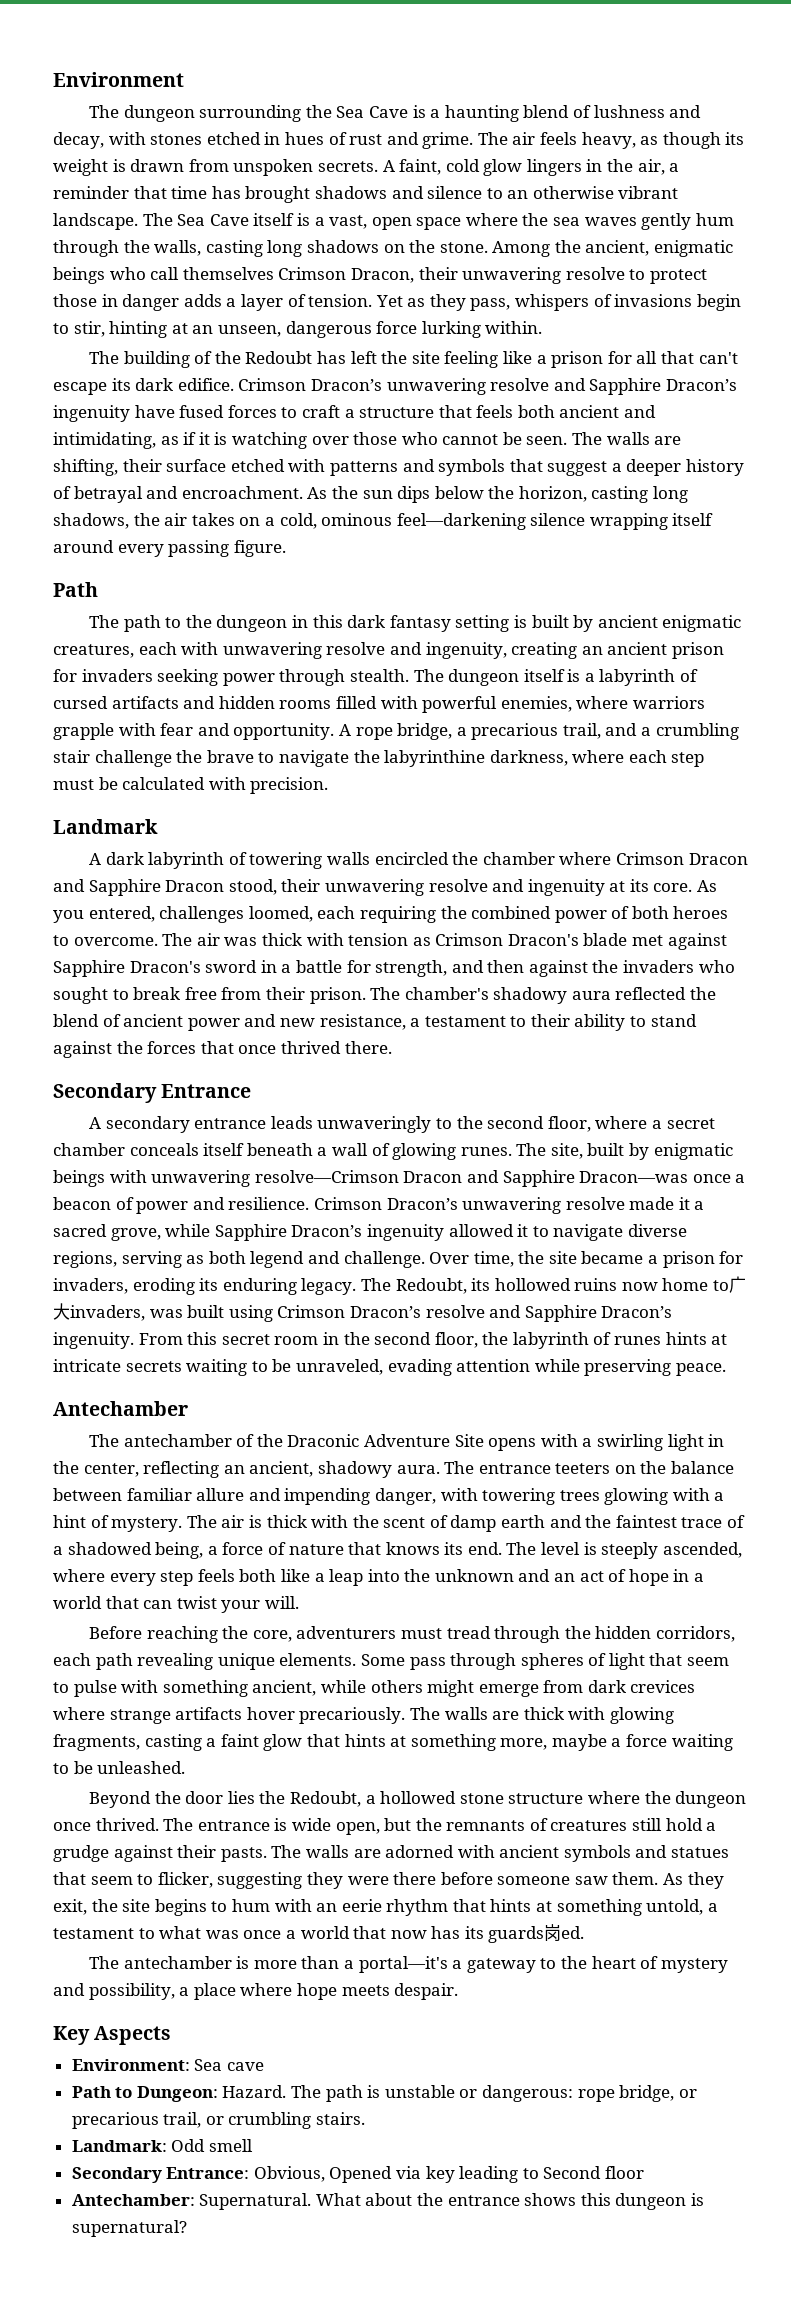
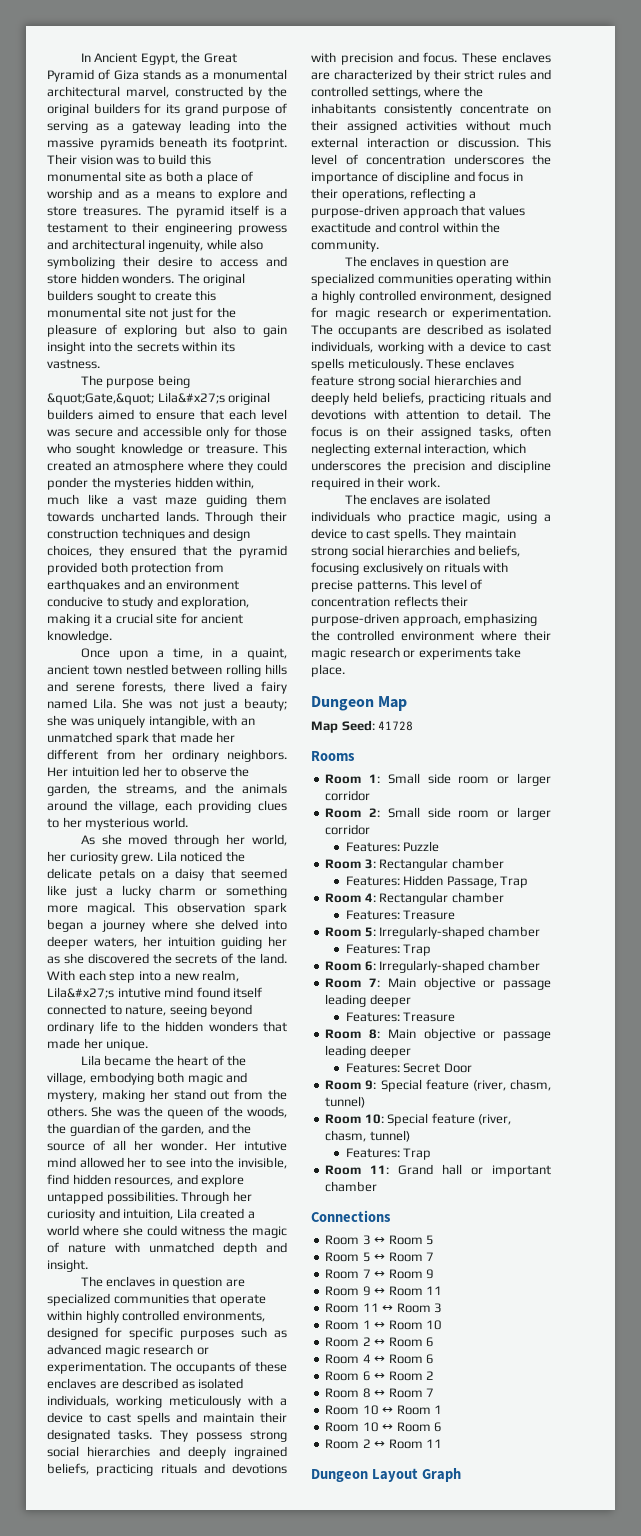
[53,72,184,87] [89,105,702,122] [53,132,745,149] [53,159,680,176] [53,186,679,203] [53,213,734,230] [53,240,734,257] [53,267,707,284] [53,294,741,311] [53,321,543,338] [89,351,738,368] [53,378,737,395] [53,405,657,422] [53,432,682,449] [53,459,745,476] [53,486,689,503] [53,513,714,530] [53,540,286,557] [53,582,98,597] [89,615,742,632] [53,642,724,659] [53,669,699,686] [53,696,705,713] [53,723,739,740] [53,750,705,767] [53,777,329,794] [53,819,158,834] [89,852,748,869] [53,879,718,896] [53,906,729,923] [53,933,727,950] [53,960,735,977] [53,987,717,1004] [53,1014,697,1031] [53,1041,392,1058] [53,1083,252,1103] [89,1116,715,1133] [53,1143,733,1160] [53,1170,746,1187] [53,1197,705,1214] [53,1224,687,1241] [53,1251,744,1268] [53,1276,747,1295] [53,1303,673,1322] [53,1332,728,1349] [53,1359,726,1376] [53,1401,188,1416] [89,1434,725,1451] [53,1461,735,1478] [53,1488,725,1505] [53,1515,746,1532] [53,1542,742,1559] [53,1569,705,1586] [53,1596,299,1613] [89,1626,736,1643] [53,1653,730,1670] [53,1680,696,1697] [53,1707,674,1724] [53,1734,733,1751] [53,1761,186,1774] [89,1791,747,1808] [53,1818,717,1835] [53,1845,730,1862] [53,1872,724,1889] [53,1899,718,1916] [53,1924,585,1943] [89,1956,728,1973] [53,1983,459,2000] [53,2026,172,2045] [71,2059,264,2071] [71,2085,697,2102] [71,2112,366,2129] [71,2139,253,2152] [71,2166,645,2183] [71,2193,705,2210] [71,2220,187,2237] Environment // The dungeon surrounding the Sea Cave is a haunting blend of lushness and decay, with stones etched in hues of rust and grime. The air feels heavy, as though its weight is drawn from unspoken secrets. A faint, cold glow lingers in the air, a reminder that time has brought shadows and silence to an otherwise vibrant landscape. The Sea Cave itself is a vast, open space where the sea waves gently hum through the walls, casting long shadows on the stone. Among the ancient, enigmatic beings who call themselves Crimson Dracon, their unwavering resolve to protect those in danger adds a layer of tension. Yet as they pass, whispers of invasions begin to stir, hinting at an unseen, dangerous force lurking within. // The building of the Redoubt has left the site feeling like a prison for all that can't escape its dark edifice. Crimson Dracon’s unwavering resolve and Sapphire Dracon’s ingenuity have fused forces to craft a structure that feels both ancient and intimidating, as if it is watching over those who cannot be seen. The walls are shifting, their surface etched with patterns and symbols that suggest a deeper history of betrayal and encroachment. As the sun dips below the horizon, casting long shadows, the air takes on a cold, ominous feel—darkening silence wrapping itself around every passing figure. // Path // The path to the dungeon in this dark fantasy setting is built by ancient enigmatic creatures, each with unwavering resolve and ingenuity, creating an ancient prison for invaders seeking power through stealth. The dungeon itself is a labyrinth of cursed artifacts and hidden rooms filled with powerful enemies, where warriors grapple with fear and opportunity. A rope bridge, a precarious trail, and a crumbling stair challenge the brave to navigate the labyrinthine darkness, where each step must be calculated with precision. // Landmark // A dark labyrinth of towering walls encircled the chamber where Crimson Dracon and Sapphire Dracon stood, their unwavering resolve and ingenuity at its core. As you entered, challenges loomed, each requiring the combined power of both heroes to overcome. The air was thick with tension as Crimson Dracon's blade met against Sapphire Dracon's sword in a battle for strength, and then against the invaders who sought to break free from their prison. The chamber's shadowy aura reflected the blend of ancient power and new resistance, a testament to their ability to stand against the forces that once thrived there. // Secondary Entrance // A secondary entrance leads unwaveringly to the second floor, where a secret chamber conceals itself beneath a wall of glowing runes. The site, built by enigmatic beings with unwavering resolve—Crimson Dracon and Sapphire Dracon—was once a beacon of power and resilience. Crimson Dracon’s unwavering resolve made it a sacred grove, while Sapphire Dracon’s ingenuity allowed it to navigate diverse regions, serving as both legend and challenge. Over time, the site became a prison for invaders, eroding its enduring legacy. The Redoubt, its hollowed ruins now home to广大invaders, was built using Crimson Dracon’s resolve and Sapphire Dracon’s ingenuity. From this secret room in the second floor, the labyrinth of runes hints at intricate secrets waiting to be unraveled, evading attention while preserving peace. // Antechamber // The antechamber of the Draconic Adventure Site opens with a swirling light in the center, reflecting an ancient, shadowy aura. The entrance teeters on the balance between familiar allure and impending danger, with towering trees glowing with a hint of mystery. The air is thick with the scent of damp earth and the faintest trace of a shadowed being, a force of nature that knows its end. The level is steeply ascended, where every step feels both like a leap into the unknown and an act of hope in a world that can twist your will. // Before reaching the core, adventurers must tread through the hidden corridors, each path revealing unique elements. Some pass through spheres of light that seem to pulse with something ancient, while others might emerge from dark crevices where strange artifacts hover precariously. The walls are thick with glowing fragments, casting a faint glow that hints at something more, maybe a force waiting to be unleashed. // Beyond the door lies the Redoubt, a hollowed stone structure where the dungeon once thrived. The entrance is wide open, but the remnants of creatures still hold a grudge against their pasts. The walls are adorned with ancient symbols and statues that seem to flicker, suggesting they were there before someone saw them. As they exit, the site begins to hum with an eerie rhythm that hints at something untold, a testament to what was once a world that now has its guards岗ed. // The antechamber is more than a portal—it's a gateway to the heart of mystery and possibility, a place where hope meets despair. // Key Aspects // Environment: Sea cave // Path to Dungeon: Hazard. The path is unstable or dangerous: rope bridge, or precarious trail, or crumbling stairs. // Landmark: Odd smell // Secondary Entrance: Obvious, Opened via key leading to Second floor // Antechamber: Supernatural. What about the entrance shows this dungeon is supernatural? -> [80,52,237,65] [47,69,287,82] [47,86,287,99] [47,103,287,116] [47,120,287,133] [47,137,287,150] [47,154,211,165] [47,171,254,184] [47,188,287,201] [47,205,287,218] [47,222,287,235] [47,239,264,252] [47,256,287,269] [47,273,246,286] [47,290,217,303] [47,307,236,320] [47,324,287,337] [47,341,235,354] [47,359,100,369] [80,375,190,388] [47,392,271,405] [47,409,287,420] [47,426,287,439] [47,443,287,456] [47,460,287,473] [47,477,255,490] [47,494,287,507] [47,511,287,524] [47,528,250,541] [47,545,287,558] [47,562,224,575] [47,579,239,592] [47,596,250,609] [47,613,244,626] [47,630,112,643] [80,648,287,660] [47,664,287,677] [47,681,287,694] [47,698,287,711] [47,715,255,728] [47,732,236,745] [47,749,287,762] [47,766,250,777] [47,783,287,796] [47,800,287,813] [47,817,188,830] [80,834,287,847] [47,851,245,864] [47,868,287,881] [47,885,287,898] [47,902,287,915] [47,919,287,932] [47,936,287,949] [47,953,287,964] [47,970,240,983] [47,987,263,999] [47,1004,253,1017] [47,1021,287,1034] [47,1038,149,1051] [80,1055,247,1066] [47,1072,248,1085] [47,1089,287,1102] [47,1106,287,1119] [47,1123,252,1136] [47,1140,287,1151] [47,1157,288,1169] [47,1174,245,1187] [47,1191,252,1204] [47,1208,255,1221] [47,1225,287,1238] [47,1242,287,1255] [47,1259,88,1272] [80,1276,245,1289] [47,1293,266,1306] [47,1310,265,1323] [47,1327,287,1340] [47,1344,209,1357] [47,1361,287,1374] [47,1378,244,1389] [47,1395,287,1408] [47,1412,287,1425] [47,1429,287,1442] [47,1446,287,1459] [47,1463,287,1476] [311,52,551,65] [311,69,551,82] [311,86,483,99] [311,103,551,116] [311,120,551,133] [311,137,551,148] [311,154,551,165] [311,171,523,184] [311,188,476,201] [311,205,525,218] [311,222,501,233] [311,240,379,252] [344,256,509,269] [311,273,551,286] [311,290,551,303] [311,307,551,320] [311,324,551,337] [311,341,551,354] [311,358,514,371] [311,375,522,388] [311,392,551,405] [311,409,551,420] [311,426,551,439] [311,443,526,456] [311,460,551,473] [311,477,440,490] [344,494,491,505] [311,511,551,524] [311,528,516,541] [311,545,521,558] [311,562,509,575] [311,579,483,592] [311,596,469,607] [311,613,538,626] [311,630,551,641] [311,647,522,660] [311,664,345,677] [311,696,408,711] [311,720,414,733] [311,751,355,761] [325,773,551,786] [325,790,371,801] [325,807,551,820] [325,824,371,835] [345,841,440,852] [325,858,504,871] [345,875,529,888] [325,892,504,905] [345,910,456,920] [325,926,540,939] [345,944,432,956] [325,960,540,973] [325,977,551,990] [325,994,411,1007] [345,1012,456,1022] [325,1028,551,1041] [325,1045,411,1058] [345,1063,472,1073] [325,1079,551,1092] [325,1096,366,1108] [325,1113,512,1126] [325,1130,410,1142] [345,1148,432,1160] [325,1164,551,1177] [325,1181,378,1192] [311,1210,391,1222] [325,1235,435,1245] [325,1252,435,1262] [325,1269,435,1279] [325,1286,443,1296] [325,1303,443,1313] [325,1320,443,1330] [325,1337,435,1347] [325,1354,435,1364] [325,1371,435,1381] [325,1388,435,1398] [325,1405,443,1415] [325,1422,443,1432] [325,1439,443,1449] [311,1468,461,1482] In Ancient Egypt, the Great Pyramid of Giza stands as a monumental architectural marvel, constructed by the original builders for its grand purpose of serving as a gateway leading into the massive pyramids beneath its footprint. Their vision was to build this monumental site as both a place of worship and as a means to explore and store treasures. The pyramid itself is a testament to their engineering prowess and architectural ingenuity, while also symbolizing their desire to access and store hidden wonders. The original builders sought to create this monumental site not just for the pleasure of exploring but also to gain insight into the secrets within its vastness. // The purpose being &quot;Gate,&quot; Lila&#x27;s original builders aimed to ensure that each level was secure and accessible only for those who sought knowledge or treasure. This created an atmosphere where they could ponder the mysteries hidden within, much like a vast maze guiding them towards uncharted lands. Through their construction techniques and design choices, they ensured that the pyramid provided both protection from earthquakes and an environment conducive to study and exploration, making it a crucial site for ancient knowledge. // Once upon a time, in a quaint, ancient town nestled between rolling hills and serene forests, there lived a fairy named Lila. She was not just a beauty; she was uniquely intangible, with an unmatched spark that made her different from her ordinary neighbors. Her intuition led her to observe the garden, the streams, and the animals around the village, each providing clues to her mysterious world. // As she moved through her world, her curiosity grew. Lila noticed the delicate petals on a daisy that seemed like just a lucky charm or something more magical. This observation spark began a journey where she delved into deeper waters, her intuition guiding her as she discovered the secrets of the land. With each step into a new realm, Lila&#x27;s intutive mind found itself connected to nature, seeing beyond ordinary life to the hidden wonders that made her unique. // Lila became the heart of the village, embodying both magic and mystery, making her stand out from the others. She was the queen of the woods, the guardian of the garden, and the source of all her wonder. Her intutive mind allowed her to see into the invisible, find hidden resources, and explore untapped possibilities. Through her curiosity and intuition, Lila created a world where she could witness the magic of nature with unmatched depth and insight. // The enclaves in question are specialized communities that operate within highly controlled environments, designed for specific purposes such as advanced magic research or experimentation. The occupants of these enclaves are described as isolated individuals, working meticulously with a device to cast spells and maintain their designated tasks. They possess strong social hierarchies and deeply ingrained beliefs, practicing rituals and devotions with precision and focus. These enclaves are characterized by their strict rules and controlled settings, where the inhabitants consistently concentrate on their assigned activities without much external interaction or discussion. This level of concentration underscores the importance of discipline and focus in their operations, reflecting a purpose-driven approach that values exactitude and control within the community. // The enclaves in question are specialized communities operating within a highly controlled environment, designed for magic research or experimentation. The occupants are described as isolated individuals, working with a device to cast spells meticulously. These enclaves feature strong social hierarchies and deeply held beliefs, practicing rituals and devotions with attention to detail. The focus is on their assigned tasks, often neglecting external interaction, which underscores the precision and discipline required in their work. // The enclaves are isolated individuals who practice magic, using a device to cast spells. They maintain strong social hierarchies and beliefs, focusing exclusively on rituals with precise patterns. This level of concentration reflects their purpose-driven approach, emphasizing the controlled environment where their magic research or experiments take place. // Dungeon Map // Map Seed: 41728 // Rooms // Room 1: Small side room or larger corridor // Room 2: Small side room or larger corridor // Features: Puzzle // Room 3: Rectangular chamber // Features: Hidden Passage, Trap // Room 4: Rectangular chamber // Features: Treasure // Room 5: Irregularly-shaped chamber // Features: Trap // Room 6: Irregularly-shaped chamber // Room 7: Main objective or passage leading deeper // Features: Treasure // Room 8: Main objective or passage leading deeper // Features: Secret Door // Room 9: Special feature (river, chasm, tunnel) // Room 10: Special feature (river, chasm, tunnel) // Features: Trap // Room 11: Grand hall or important chamber // Connections // Room 3 ↔ Room 5 // Room 5 ↔ Room 7 // Room 7 ↔ Room 9 // Room 9 ↔ Room 11 // Room 11 ↔ Room 3 // Room 1 ↔ Room 10 // Room 2 ↔ Room 6 // Room 4 ↔ Room 6 // Room 6 ↔ Room 2 // Room 8 ↔ Room 7 // Room 10 ↔ Room 1 // Room 10 ↔ Room 6 // Room 2 ↔ Room 11 // Dungeon Layout Graph

